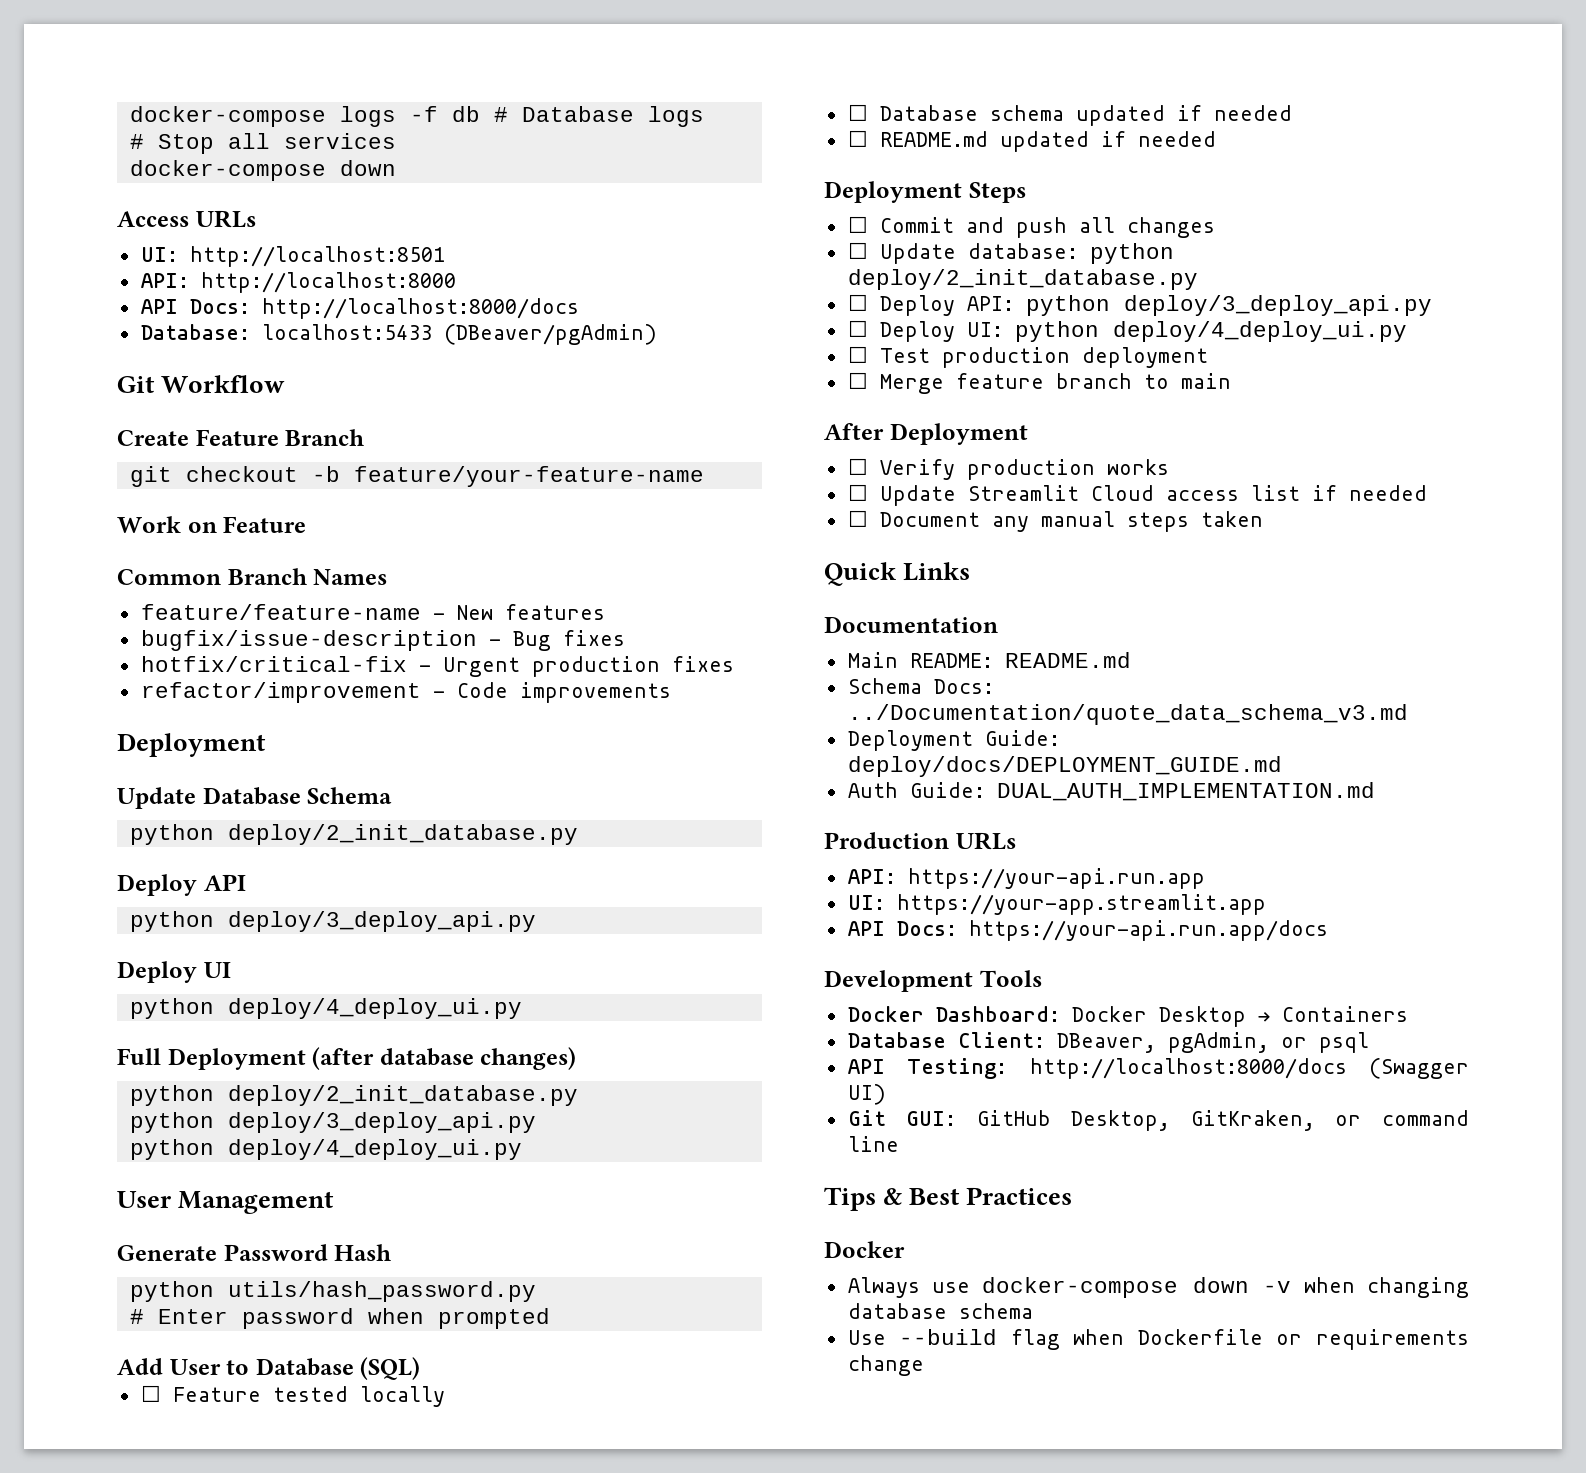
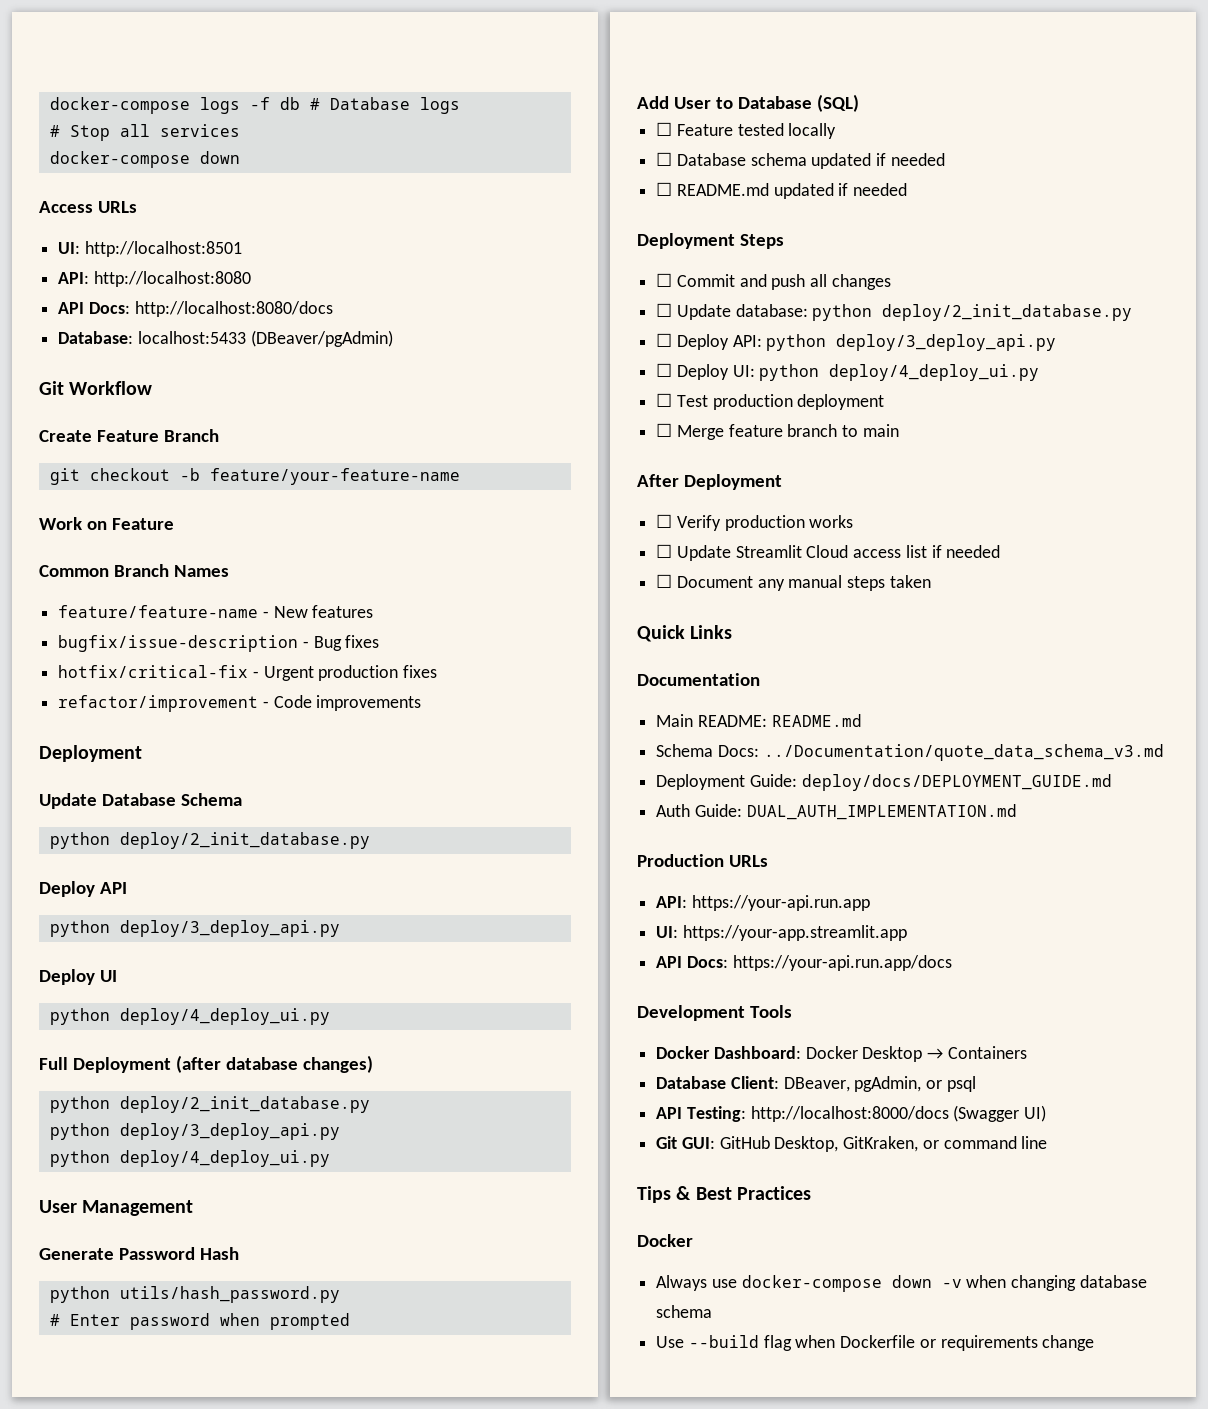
[200,272,456,293] [140,298,579,319] http://localhost:8000 // API Docs: http://localhost:8000/docs -> [93,271,251,287] [58,301,333,317] http://localhost:8080 // API Docs: http://localhost:8080/docs

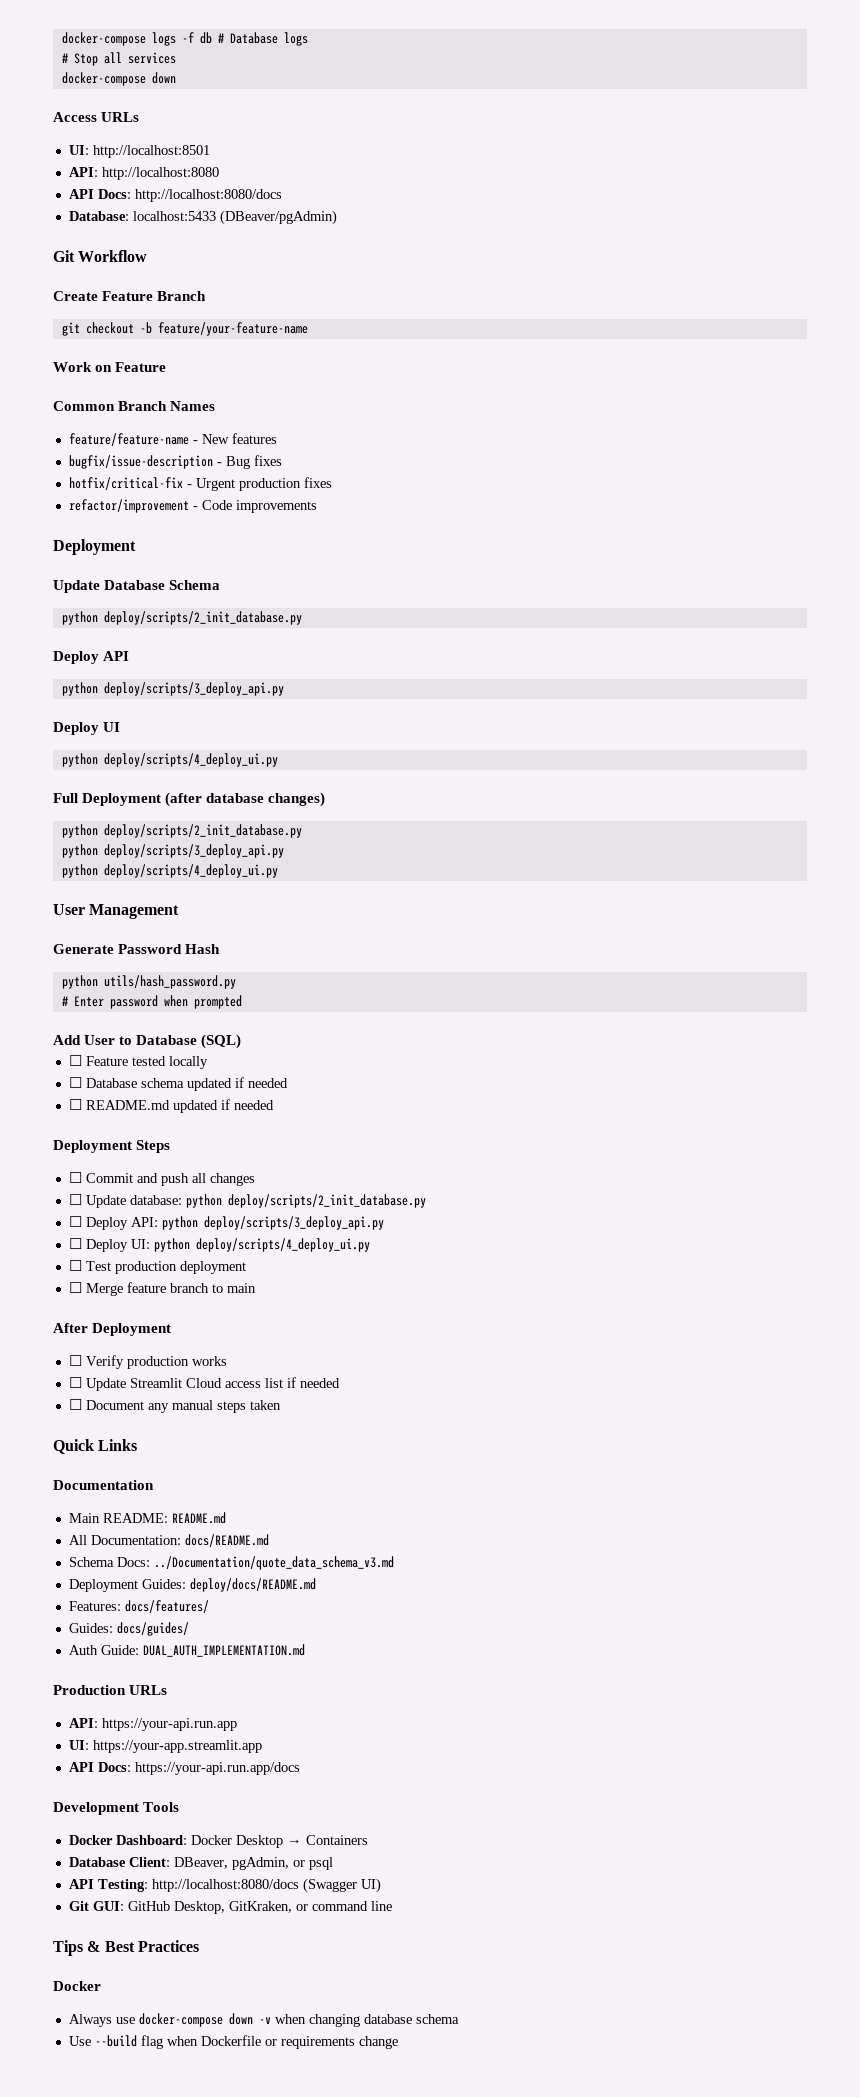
[119,832,370,849] deploy/2_init_database.py -> [103,611,302,625] deploy/scripts/2_init_database.py
[119,920,340,937] deploy/3_deploy_api.py -> [103,682,284,696] deploy/scripts/3_deploy_api.py
[119,1008,330,1025] deploy/4_deploy_ui.py -> [103,753,278,767] deploy/scripts/4_deploy_ui.py
[119,1096,370,1113] [49,1123,340,1140] [49,1150,330,1167] deploy/2_init_database.py // python deploy/3_deploy_api.py // python deploy/4_deploy_ui.py -> [103,824,302,838] [61,844,284,858] [61,864,278,878] deploy/scripts/2_init_database.py // python deploy/scripts/3_deploy_api.py // python deploy/scripts/4_deploy_ui.py
[882,304,1133,321] deploy/2_init_database.py -> [227,1194,426,1208] deploy/scripts/2_init_database.py
[836,334,1057,351] deploy/3_deploy_api.py -> [203,1216,384,1230] deploy/scripts/3_deploy_api.py
[829,364,1040,381] deploy/4_deploy_ui.py -> [195,1238,370,1252] deploy/scripts/4_deploy_ui.py
(862, 720) none -> [68,1534,269,1547] // All Documentation: docs/README.md
[749,774,1112,791] Guide: deploy/docs/DEPLOYMENT_GUIDE.md -> [141,1578,316,1592] [68,1600,209,1613] [68,1622,189,1636] Guides: deploy/docs/README.md // Features: docs/features/ // Guides: docs/guides/
[750,1106,949,1122] http://localhost:8000/docs -> [151,1879,299,1892] http://localhost:8080/docs

